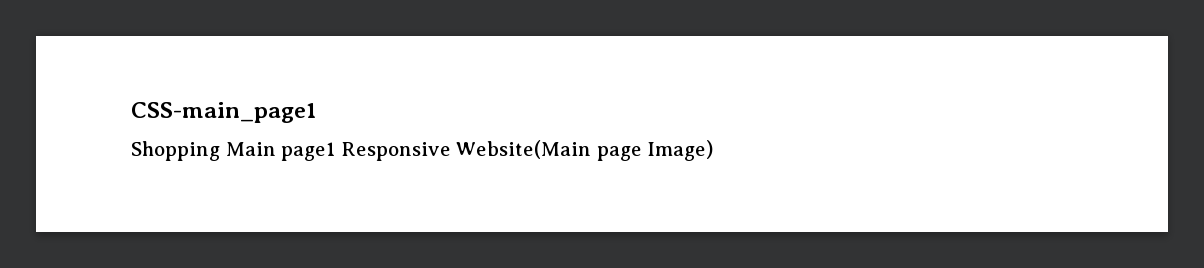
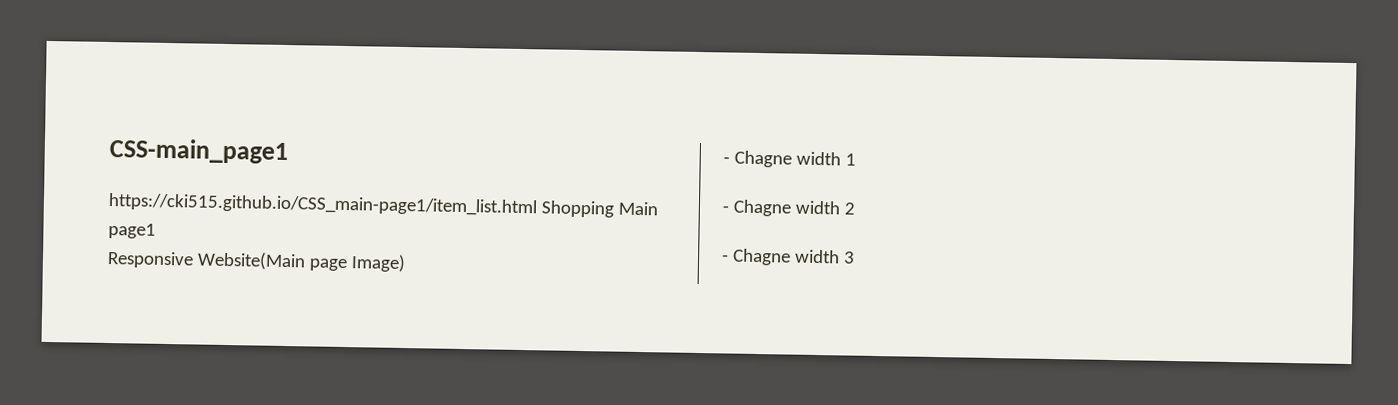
(316, 112) none -> [108,193,538,217] https://cki515.github.io/CSS_main-page1/item_list.html
(336, 151) none -> (156, 231) //
(714, 150) none -> [723,150,856,168] [722,199,856,217] [722,248,855,266] // - Chagne width 1 // - Chagne width 2 // - Chagne width 3

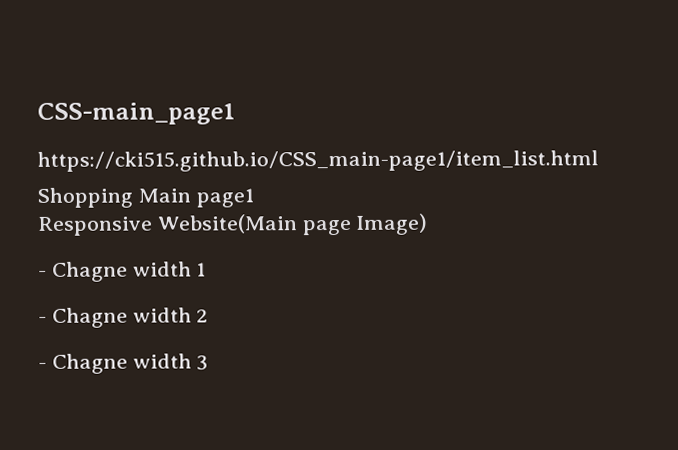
(538, 205) none -> (599, 161) //

